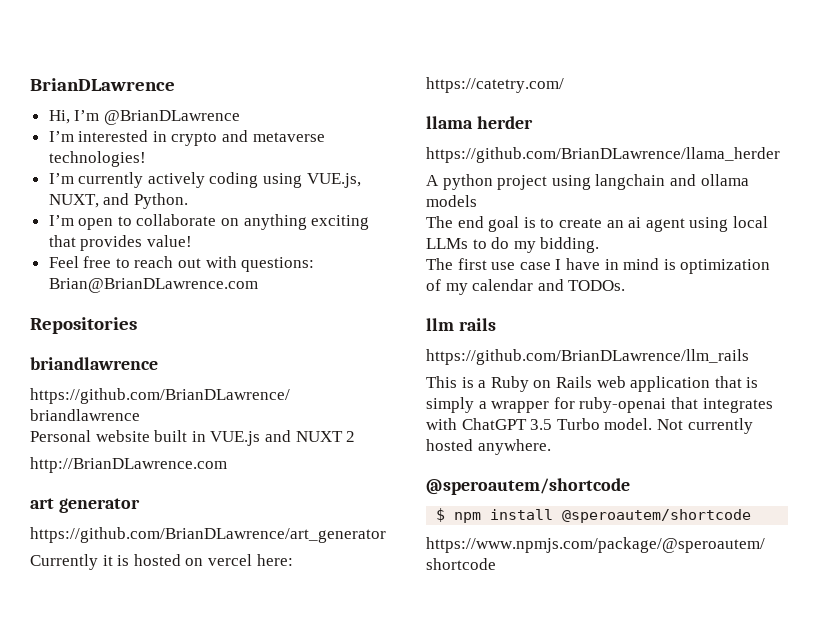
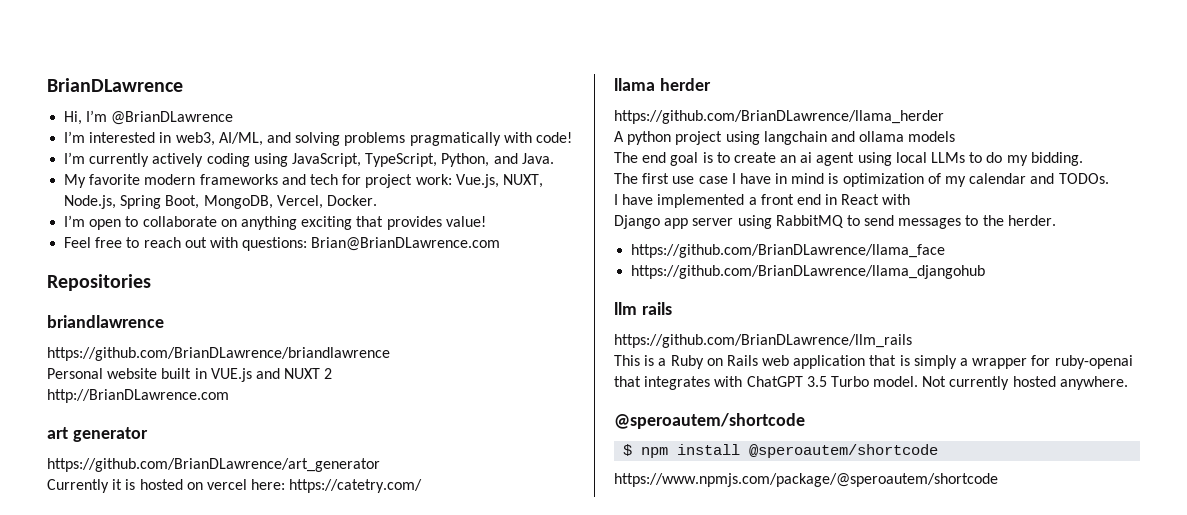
[171,130,325,146] [48,151,146,167] crypto and metaverse technologies! -> [175,132,572,146] web3, AI/ML, and solving problems pragmatically with code!
[306,173,361,188] [48,193,188,209] VUE.js, NUXT, and Python. -> [291,153,554,167] [64,174,543,188] [64,195,377,209] JavaScript, TypeScript, Python, and Java. // My favorite modern frameworks and tech for project work: Vue.js, NUXT, Node.js, Spring Boot, MongoDB, Vercel, Docker.
(626, 285) none -> [614,194,911,208] [614,215,1056,229] [631,244,946,258] [631,265,986,279] // I have implemented a front end in React with // Django app server using RabbitMQ to send messages to the herder. // https://github.com/BrianDLawrence/llama_face // https://github.com/BrianDLawrence/llama_djangohub

